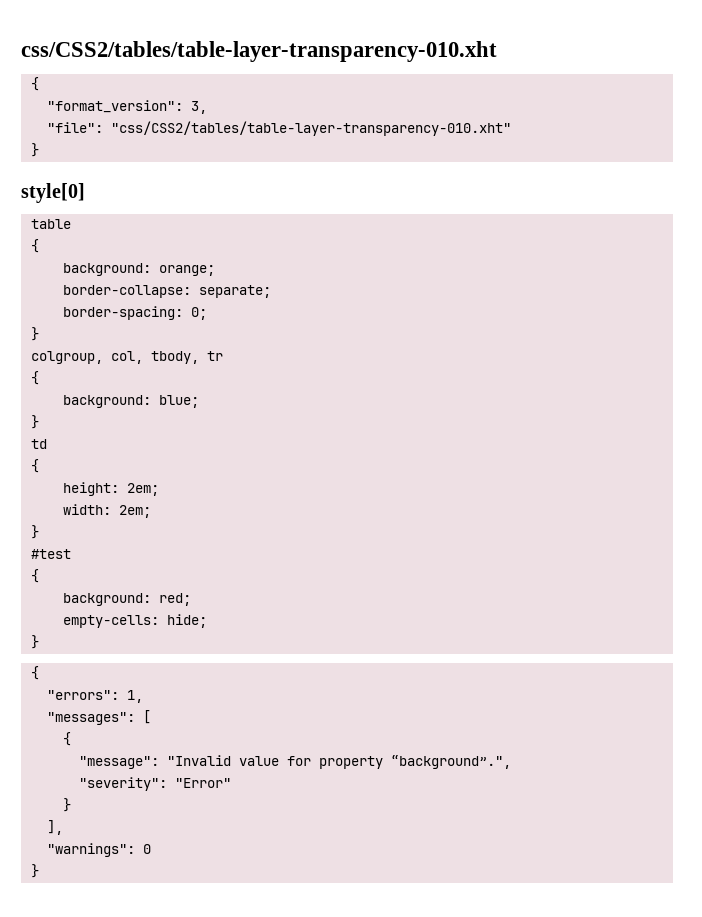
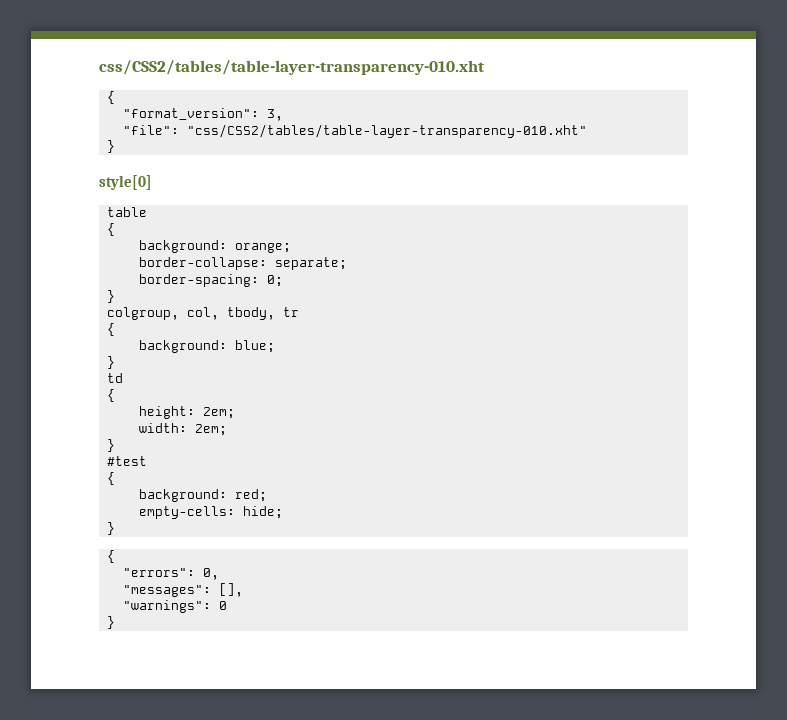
[126,690,143,703] 1, -> [202,568,219,580] 0,
[142,710,151,724] [62,732,71,746] [78,755,511,769] [78,777,231,791] [62,798,71,812] [46,820,63,835] [ // { // "message": "Invalid value for property “background”.", // "severity": "Error" // } // ], -> [218,583,243,597] [],

